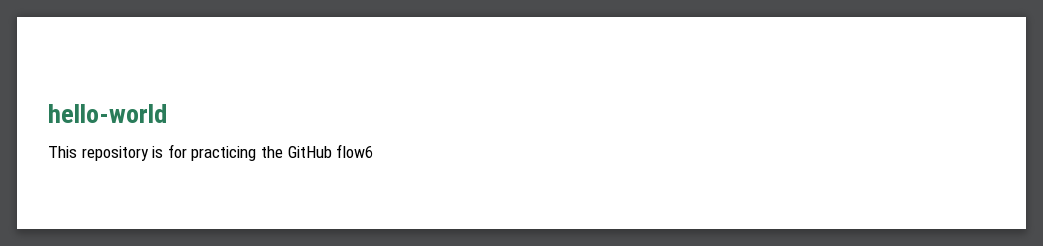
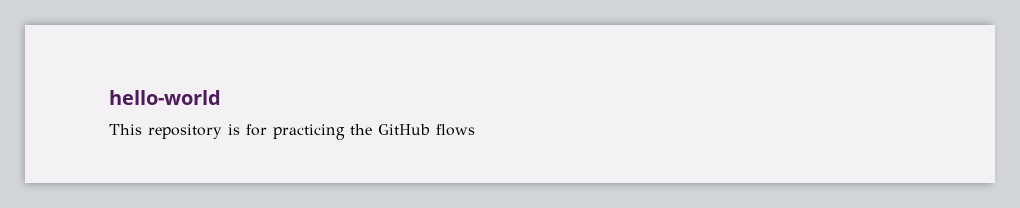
[336,144,374,158] flow6 -> [436,124,475,136] flows

